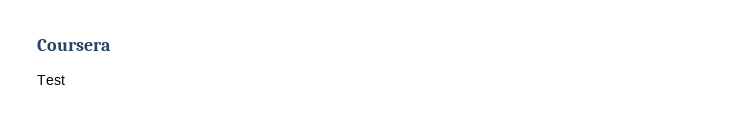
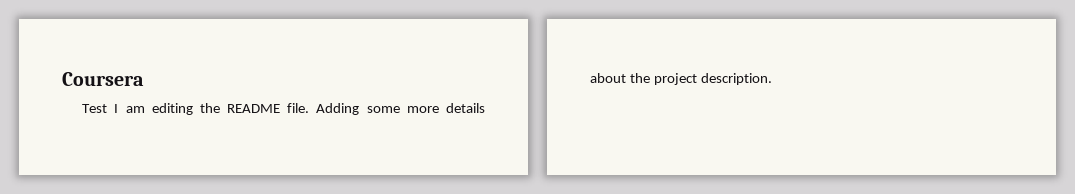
(65, 80) none -> [114,103,485,115] [590,73,772,85] I am editing the README file. Adding some more details about the project description.

